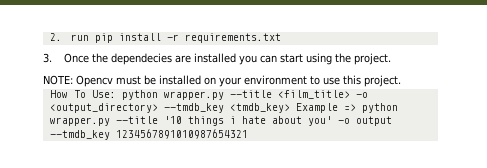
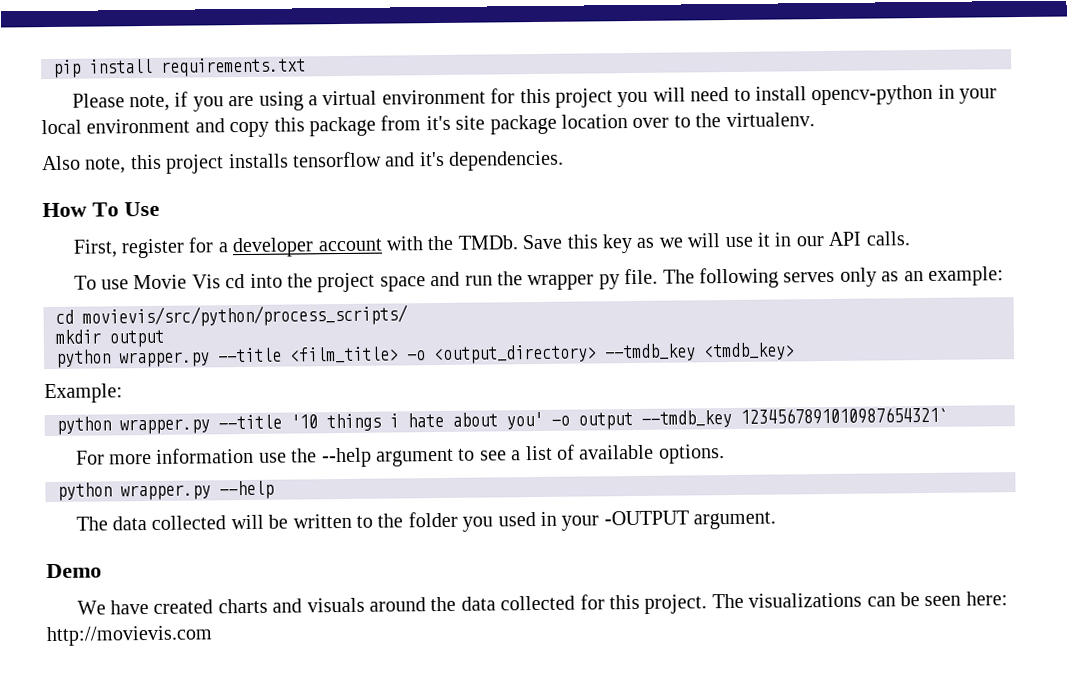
[49,33,89,41] 2. run -> (53, 68) none
[166,34,179,41] -r -> (153, 66) none
[43,53,392,65] [43,75,401,87] [49,90,116,98] 3. Once the dependecies are installed you can start using the project. // NOTE: Opencv must be installed on your environment to use this project. // How To Use: -> [71,84,998,112] [41,112,815,138] [41,150,565,174] [42,201,160,218] [72,231,910,259] [73,266,1005,293] [55,304,408,328] [55,329,164,348] Please note, if you are using a virtual environment for this project you will need to install opencv-python in your local environment and copy this package from it's site package location over to the virtualenv. // Also note, this project installs tensorflow and it's dependencies. // How To Use // First, register for a developer account with the TMDb. Save this key as we will use it in our API calls. // To use Movie Vis cd into the project space and run the wrapper py file. The following serves only as an example: // cd movievis/src/python/process_scripts/ // mkdir output //
[295,103,356,113] Example => -> [44,383,123,404] // Example: //
[115,129,248,139] 1234567891010987654321 -> [740,406,948,425] [75,444,725,468] [57,480,274,501] [75,510,777,532] [46,563,102,579] [76,591,1008,615] [46,625,213,647] 1234567891010987654321` // For more information use the --help argument to see a list of available options. // python wrapper.py --help // The data collected will be written to the folder you used in your -OUTPUT argument. // Demo // We have created charts and visuals around the data collected for this project. The visualizations can be seen here: http://movievis.com

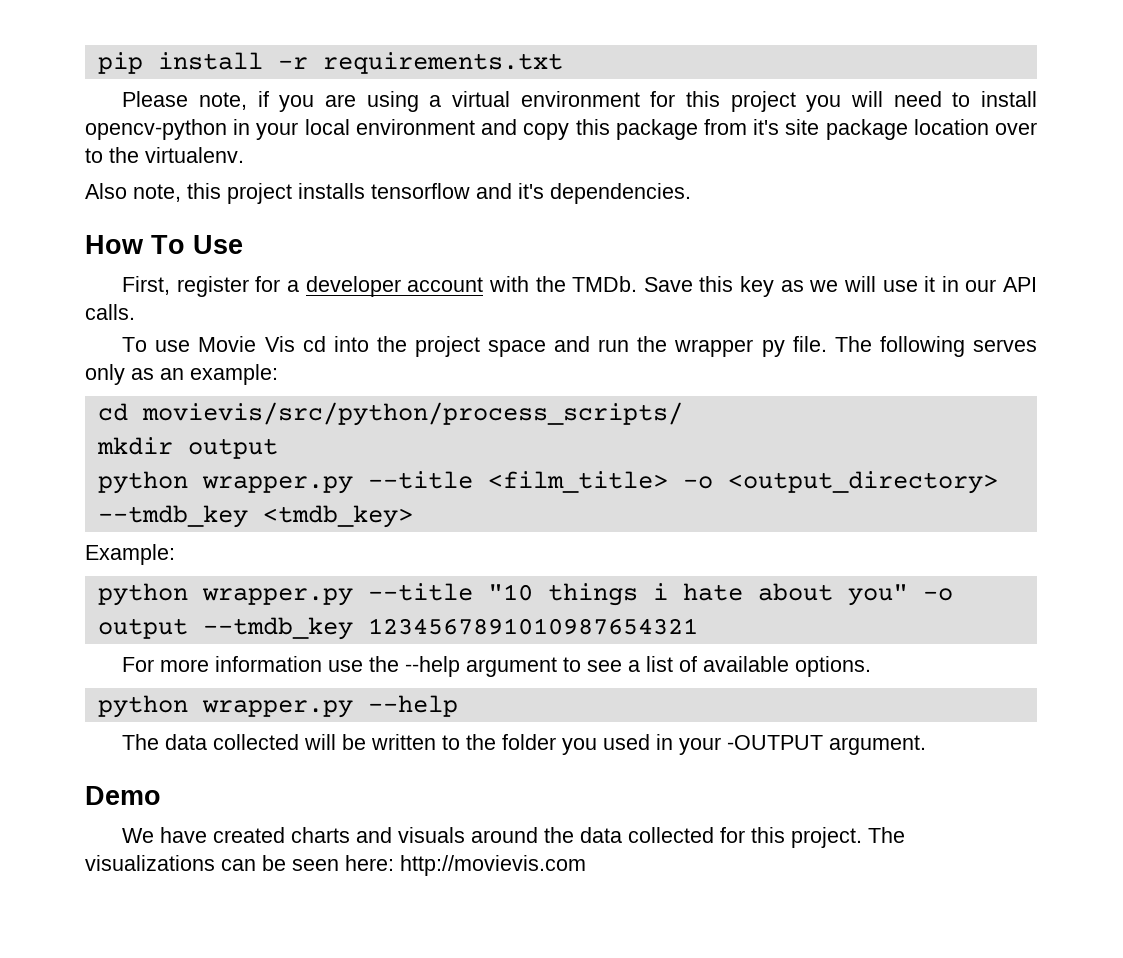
(153, 66) none -> [277,57,308,69] -r
[290,414,318,429] '10 -> [487,584,533,601] "10
[506,411,543,430] you' -> [847,584,908,606] you"
[740,406,948,425] 1234567891010987654321` -> [367,618,698,635] 1234567891010987654321

